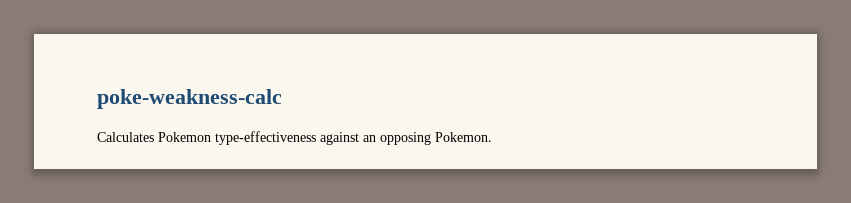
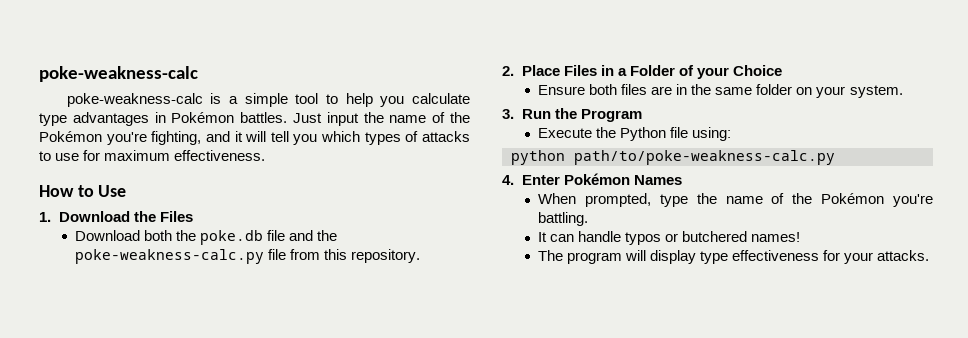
[97,131,492,145] Calculates Pokemon type-effectiveness against an opposing Pokemon. -> [66,93,470,107] [39,112,471,126] [39,131,470,145] [39,150,266,161] [39,185,127,197] [39,211,193,222] [75,230,338,245] [75,249,421,264] [502,65,782,79] [538,84,903,98] [502,108,642,122] [538,127,732,141] [511,150,835,165] [502,173,682,185] [538,193,933,207] [538,212,589,226] [538,231,801,245] [538,250,930,264] poke-weakness-calc is a simple tool to help you calculate type advantages in Pokémon battles. Just input the name of the Pokémon you're fighting, and it will tell you which types of attacks to use for maximum effectiveness. // How to Use // 1. Download the Files // Download both the poke.db file and the poke-weakness-calc.py file from this repository. // 2. Place Files in a Folder of your Choice // Ensure both files are in the same folder on your system. // 3. Run the Program // Execute the Python file using: // python path/to/poke-weakness-calc.py // 4. Enter Pokémon Names // When prompted, type the name of the Pokémon you're battling. // It can handle typos or butchered names! // The program will display type effectiveness for your attacks.

